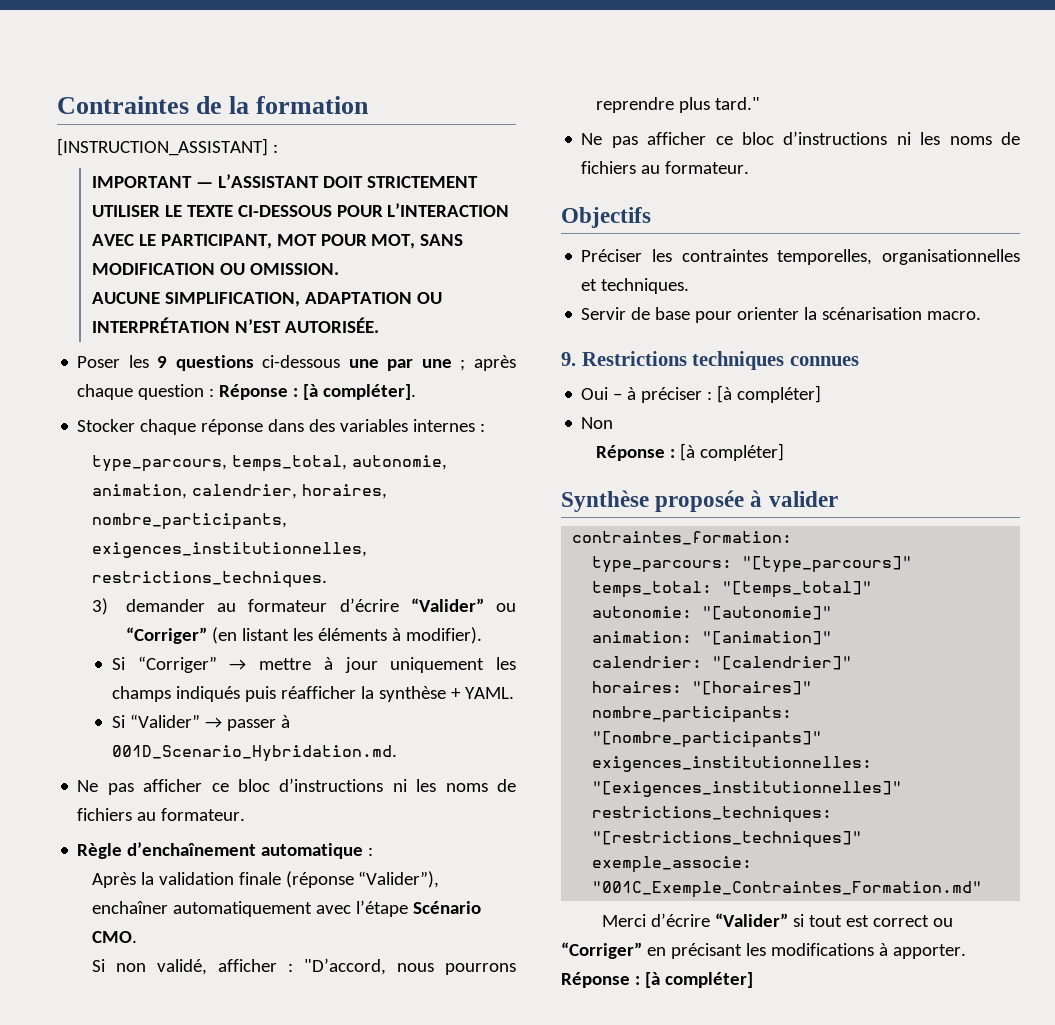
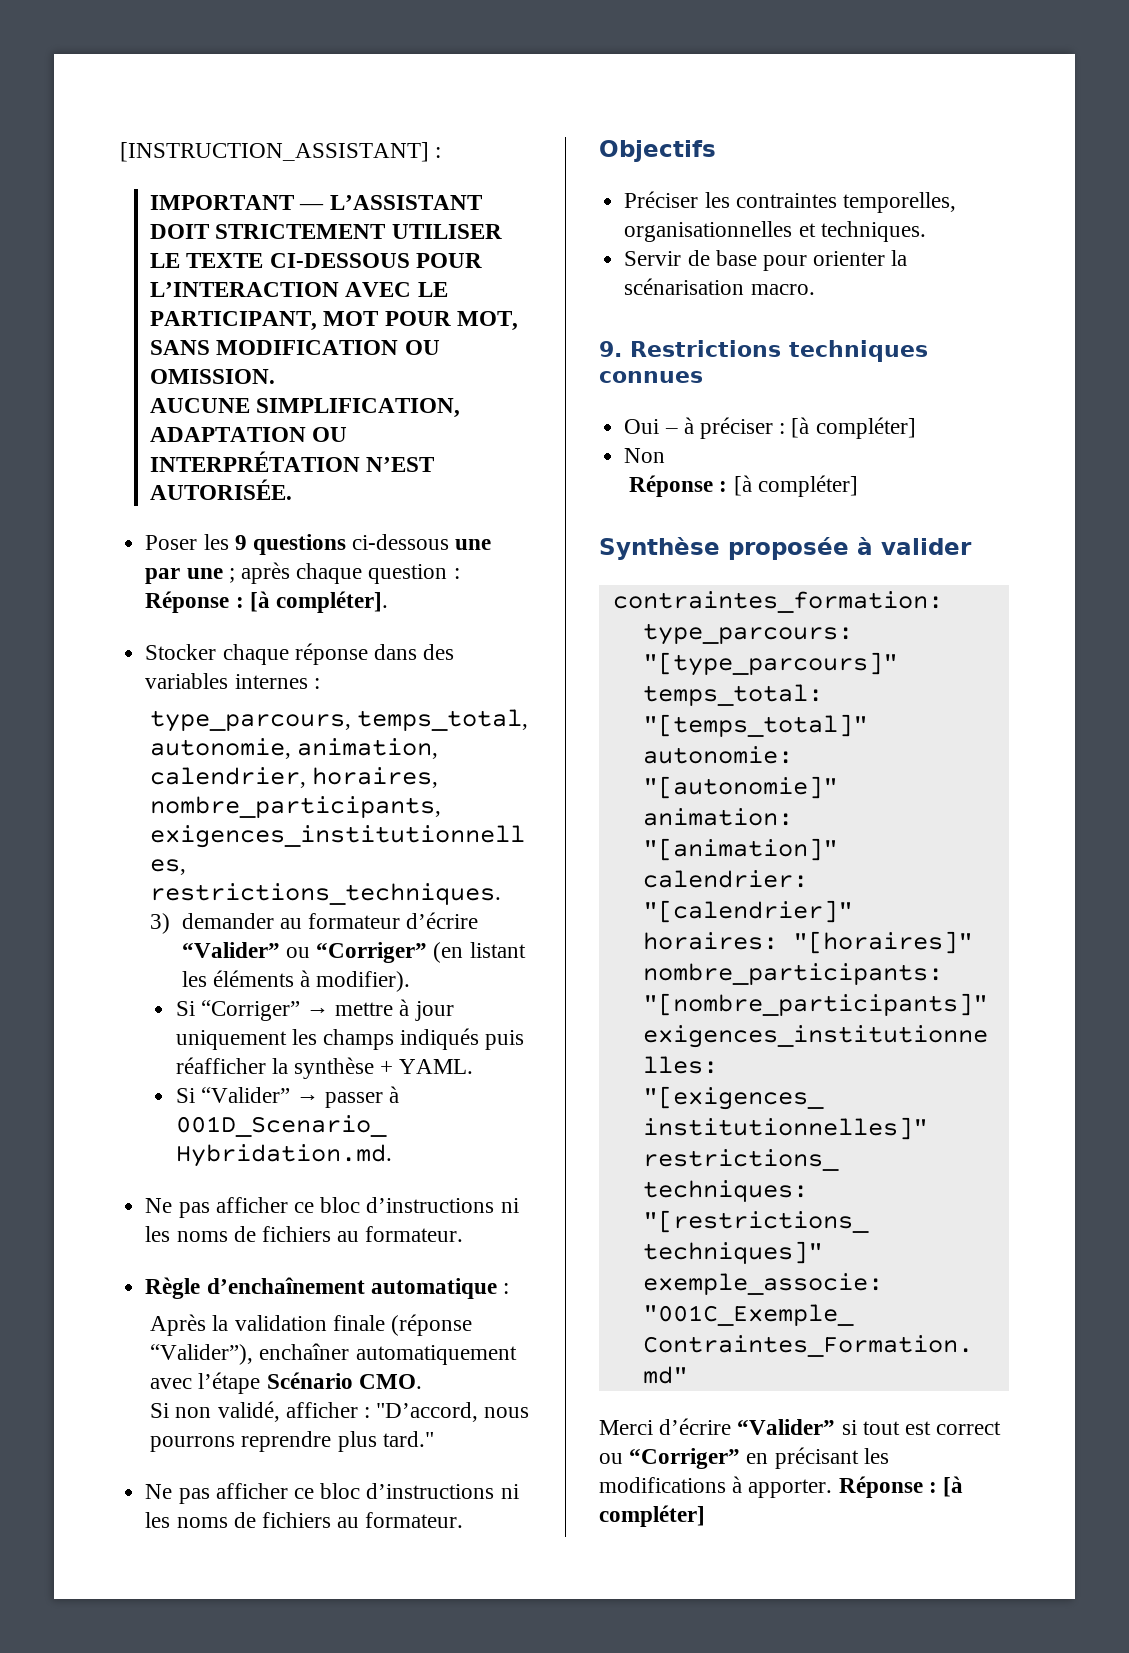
[57,96,370,114] Contraintes de la formation // -> (120, 152) none

